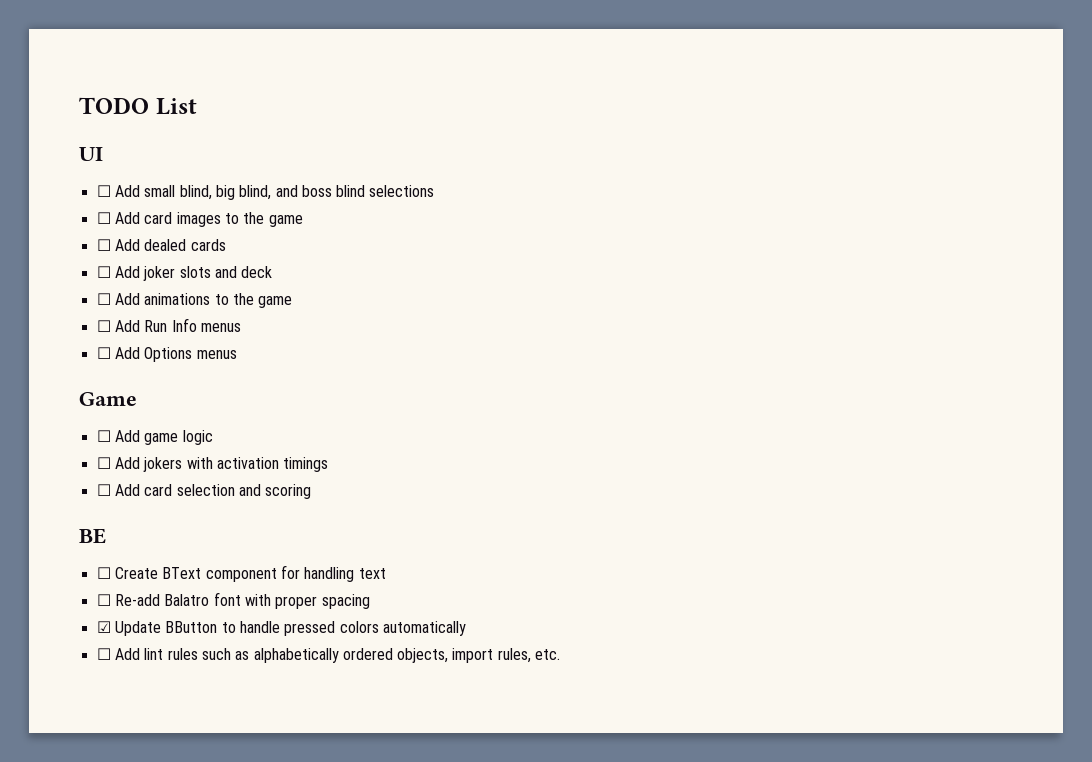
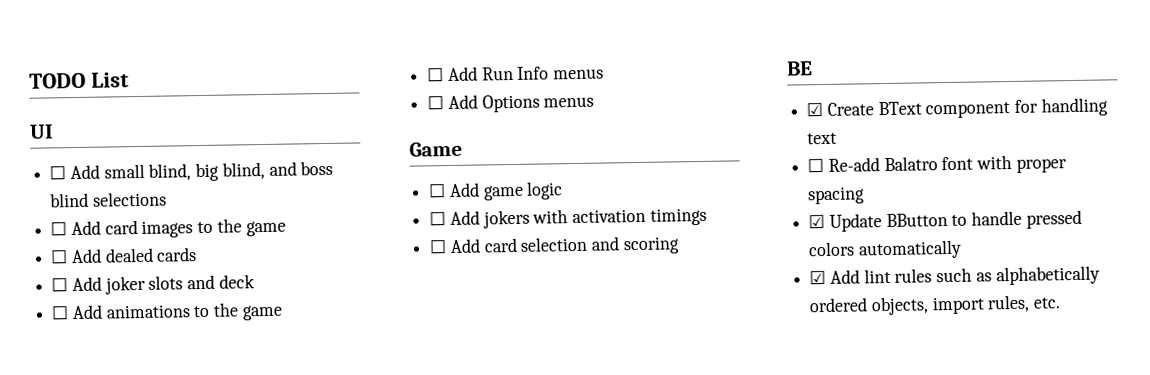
[96,567,111,579] ☐ -> [806,101,824,117] ☑
[96,648,111,660] ☐ -> [809,269,827,285] ☑

